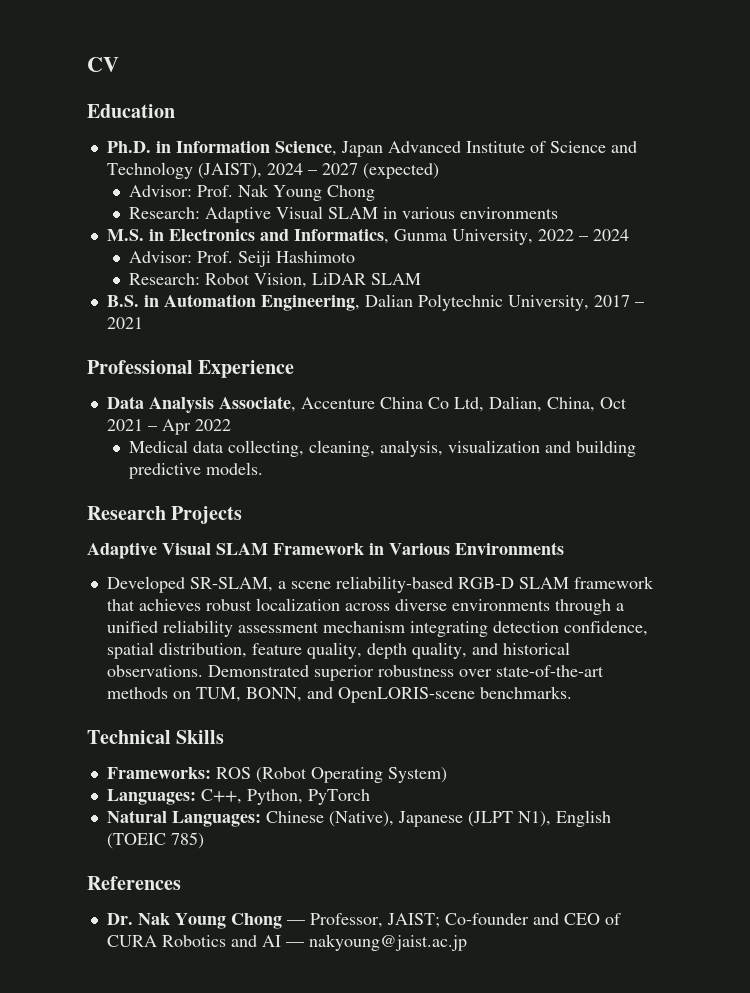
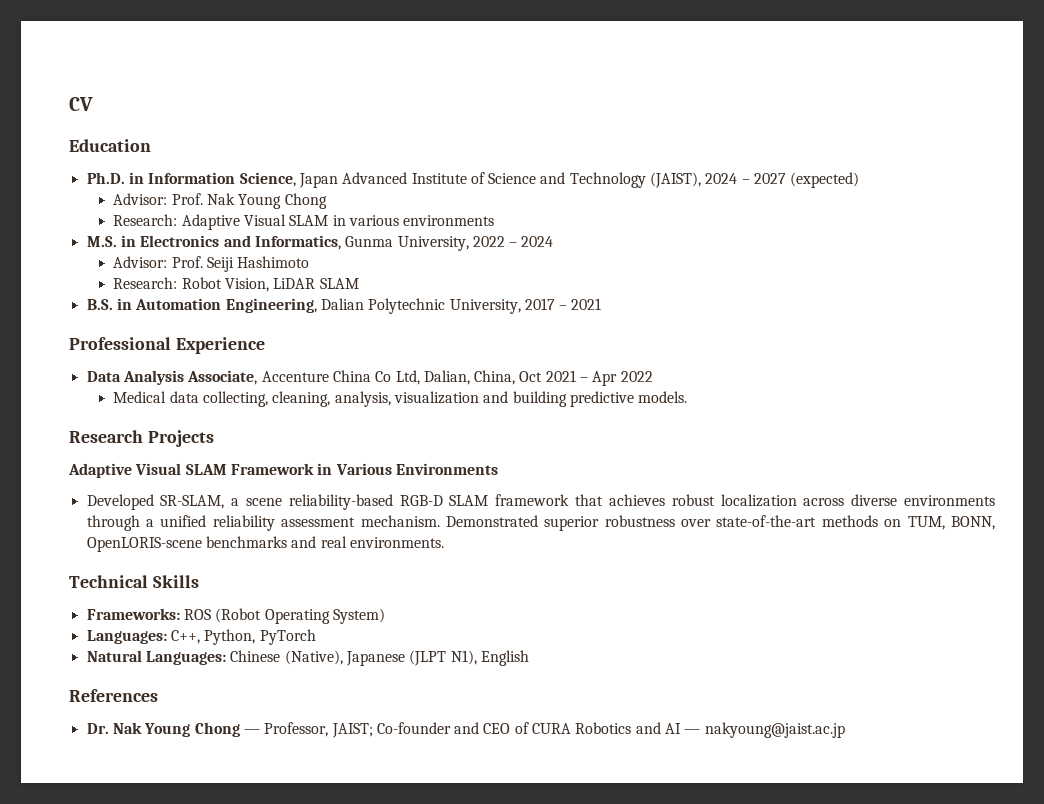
[322,621,648,637] [106,642,570,659] [106,665,203,677] mechanism integrating detection confidence, spatial distribution, feature quality, depth quality, and historical observations. -> [360,515,440,527] mechanism.
[306,686,572,703] and OpenLORIS-scene benchmarks. -> [86,536,444,552] OpenLORIS-scene benchmarks and real environments.
[106,832,204,849] (TOEIC 785) -> (529, 658) none

